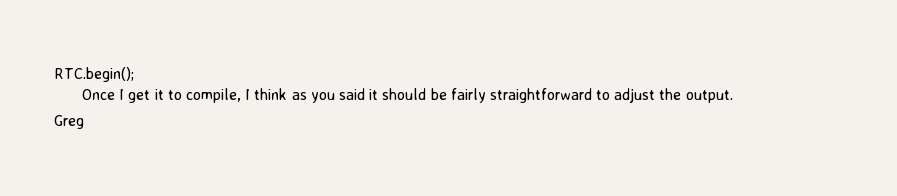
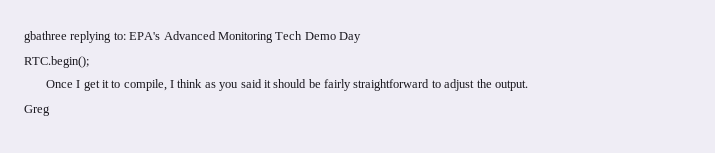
(54, 74) none -> [24,31,361,43] gbathree replying to: EPA's Advanced Monitoring Tech Demo Day //

